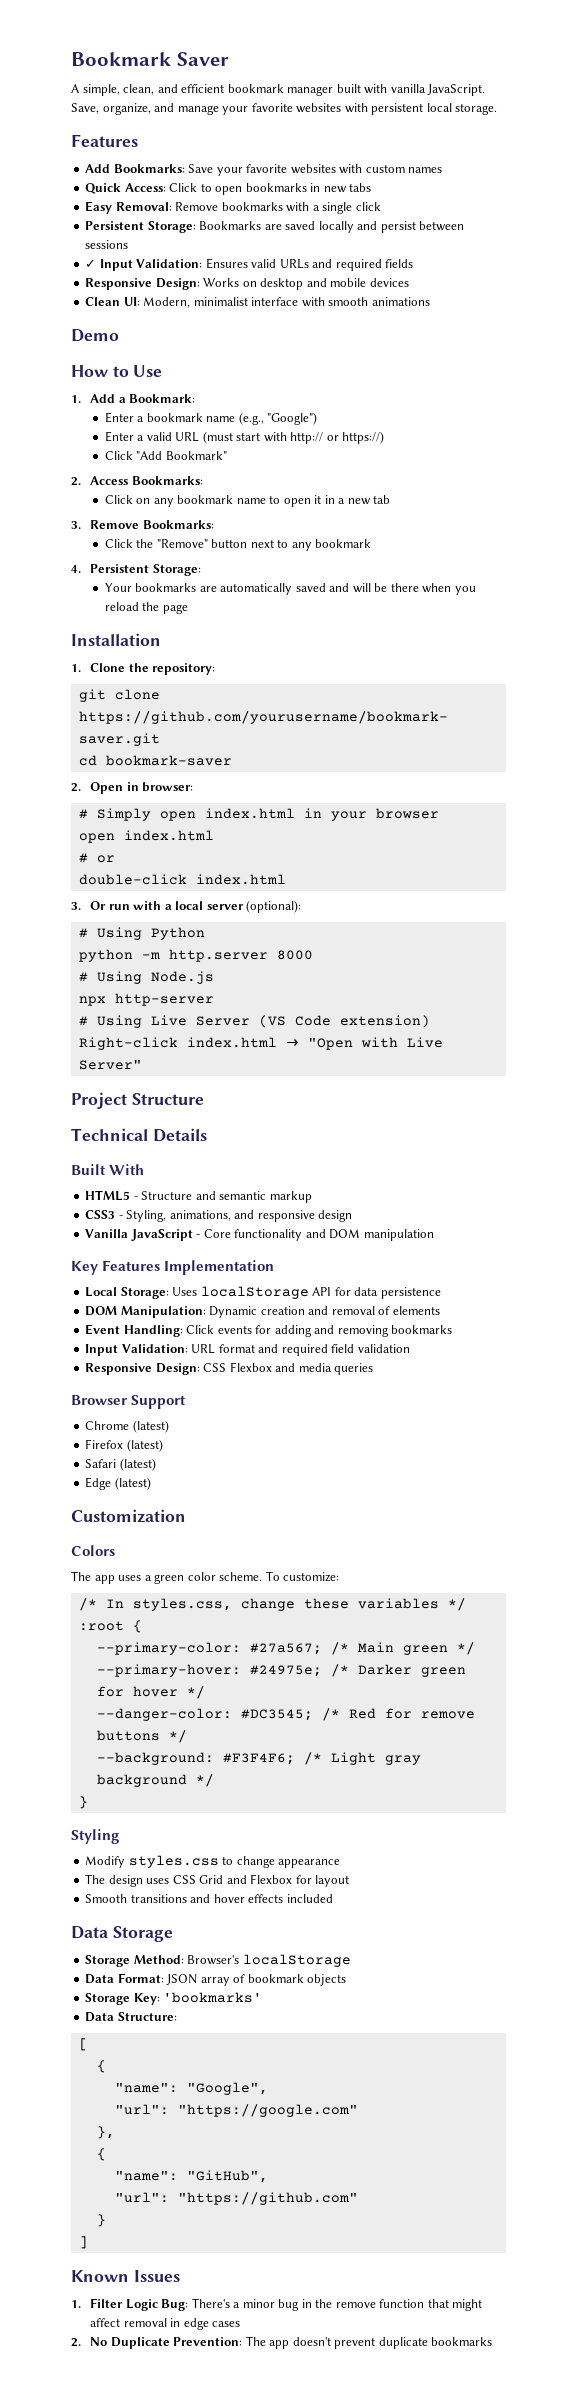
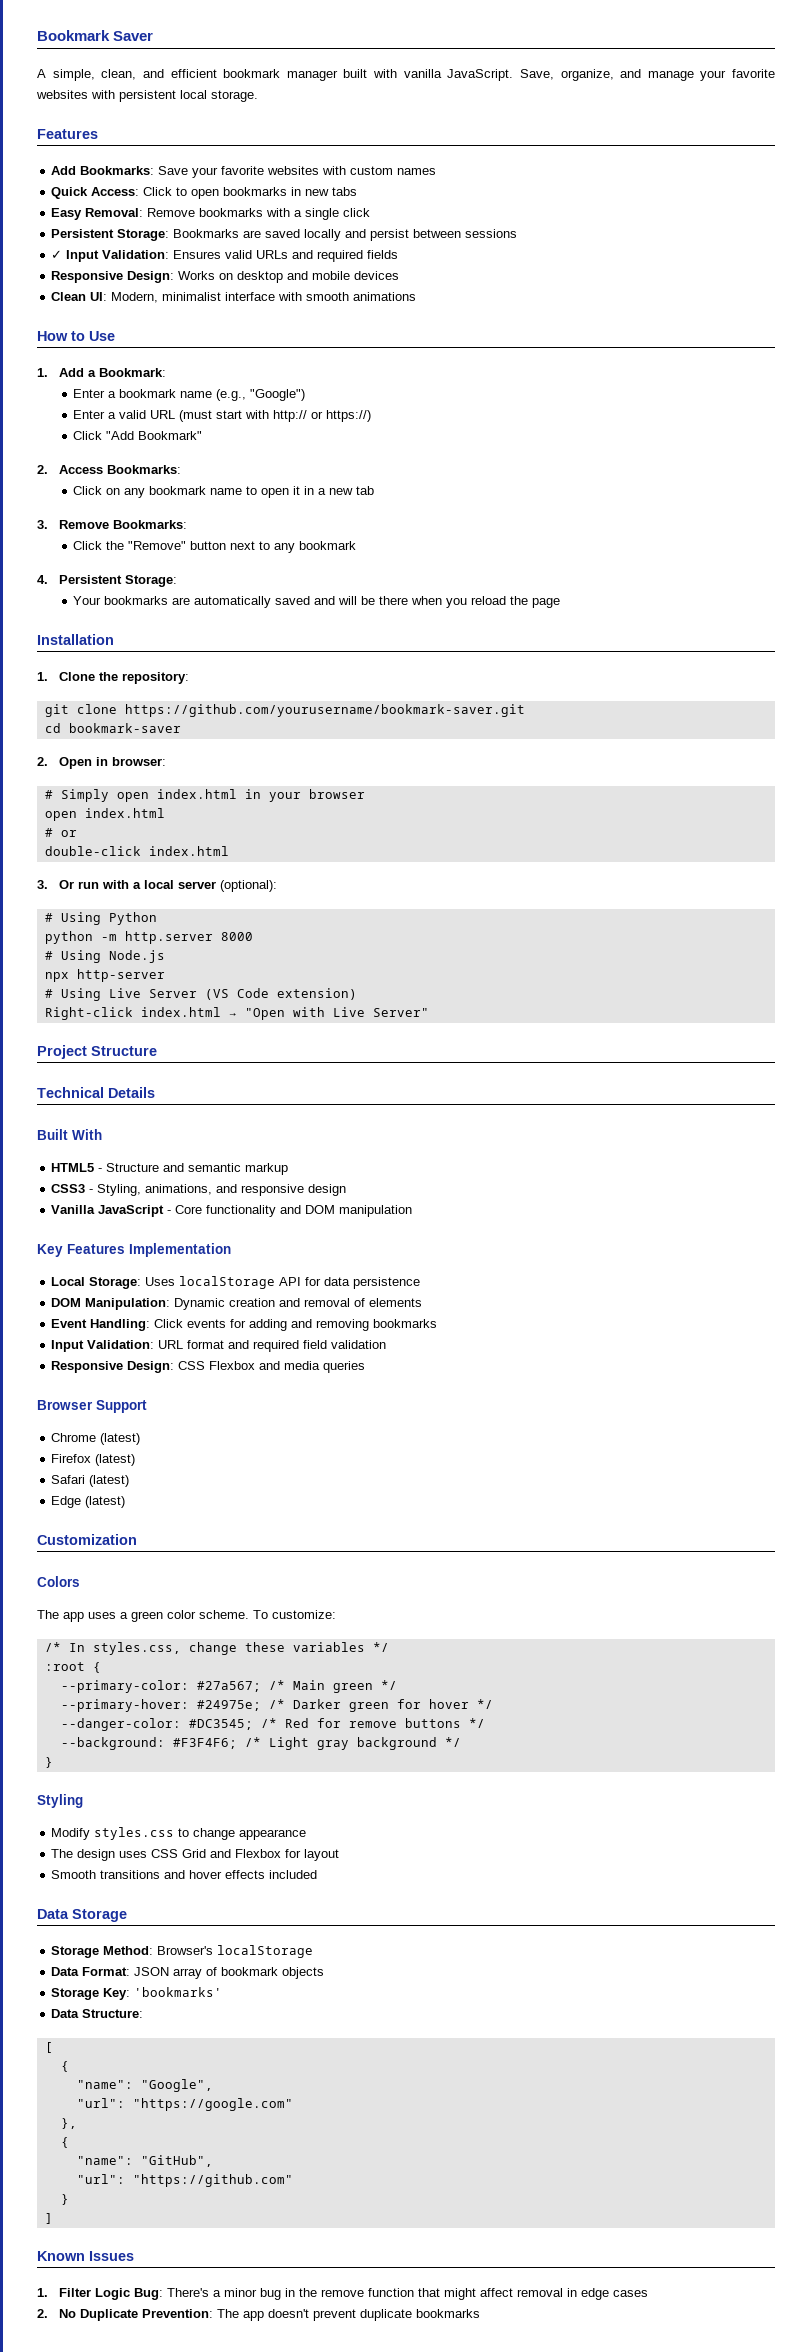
[71,329,119,342] // Demo -> (417, 296) none

